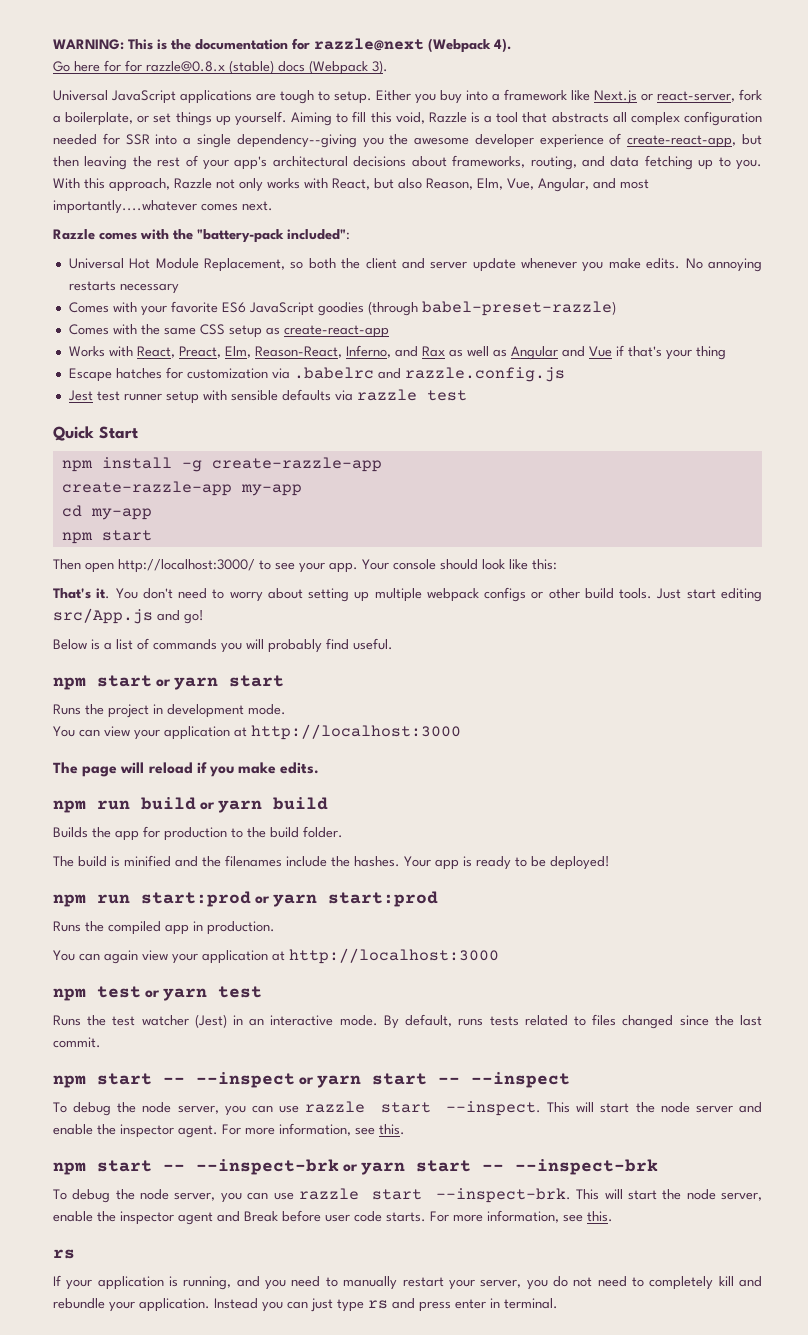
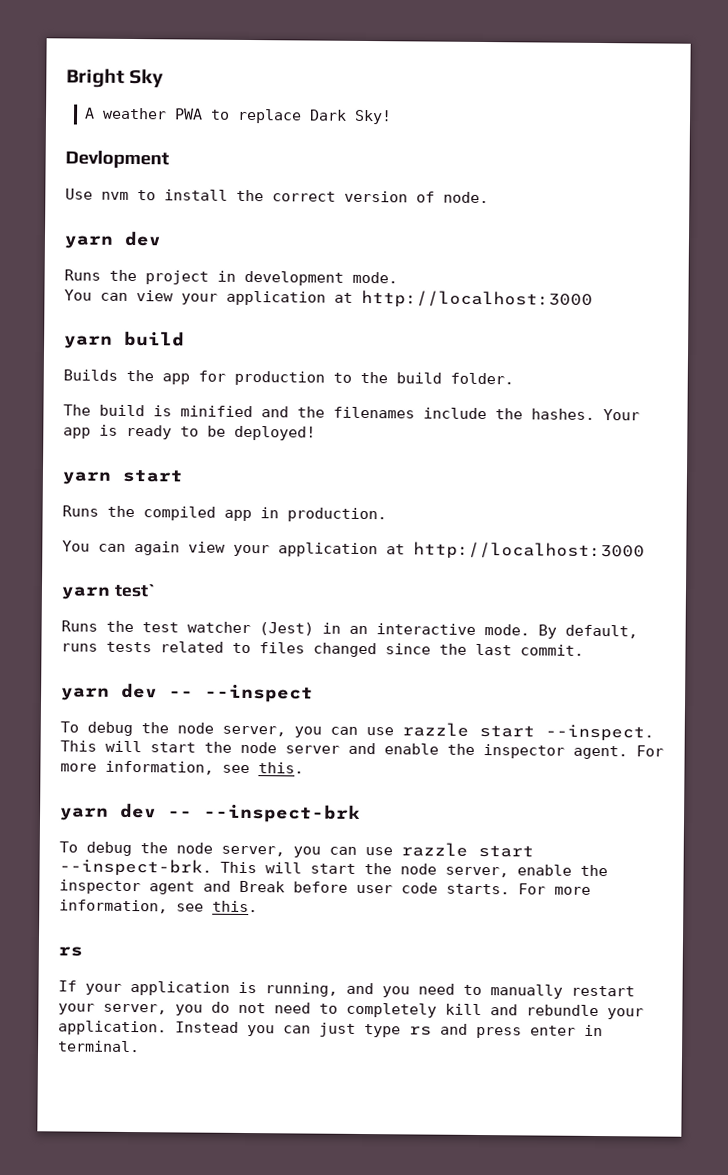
[53,38,511,53] [53,60,388,75] [53,89,762,104] [53,111,762,126] [53,133,763,148] [53,155,762,170] [53,178,649,192] [53,200,273,214] [53,229,350,243] [68,258,762,272] [68,281,179,294] [68,301,616,316] [68,324,389,338] [68,345,726,360] [68,367,565,382] [67,389,467,404] [53,426,138,441] [61,457,382,472] [61,481,302,496] [61,505,152,520] [61,530,152,544] [53,559,557,573] [53,587,763,602] [53,608,204,624] [53,638,393,653] [53,675,285,690] WARNING: This is the documentation for razzle@next (Webpack 4). // Go here for for razzle@0.8.x (stable) docs (Webpack 3). // Universal JavaScript applications are tough to setup. Either you buy into a framework like Next.js or react-server, fork a boilerplate, or set things up yourself. Aiming to fill this void, Razzle is a tool that abstracts all complex configuration needed for SSR into a single dependency--giving you the awesome developer experience of create-react-app, but then leaving the rest of your app's architectural decisions about frameworks, routing, and data fetching up to you. With this approach, Razzle not only works with React, but also Reason, Elm, Vue, Angular, and most importantly....whatever comes next. // Razzle comes with the "battery-pack included": // Universal Hot Module Replacement, so both the client and server update whenever you make edits. No annoying restarts necessary // Comes with your favorite ES6 JavaScript goodies (through babel-preset-razzle) // Comes with the same CSS setup as create-react-app // Works with React, Preact, Elm, Reason-React, Inferno, and Rax as well as Angular and Vue if that's your thing // Escape hatches for customization via .babelrc and razzle.config.js // Jest test runner setup with sensible defaults via razzle test // Quick Start // npm install -g create-razzle-app // create-razzle-app my-app // cd my-app // npm start // Then open http://localhost:3000/ to see your app. Your console should look like this: // That's it. You don't need to worry about setting up multiple webpack configs or other build tools. Just start editing src/App.js and go! // Below is a list of commands you will probably find useful. // npm start or yarn start -> [66,68,165,89] [83,107,392,125] [65,150,170,169] [65,188,489,204] [64,230,162,249] Bright Sky // A weather PWA to replace Dark Sky! // Devlopment // Use nvm to install the correct version of node. // yarn dev
[53,762,320,777] [53,797,216,813] The page will reload if you make edits. // npm run build or -> (593, 299) none
[53,891,439,907] npm run start:prod or yarn start:prod -> [62,469,183,485] yarn start
[53,986,263,1001] npm test or yarn test -> [61,583,156,600] yarn test`
[53,1072,428,1088] npm start -- --inspect or yarn start -> [61,682,158,701] yarn dev
[53,1159,472,1175] npm start -- --inspect-brk or yarn start -> [59,802,157,821] yarn dev

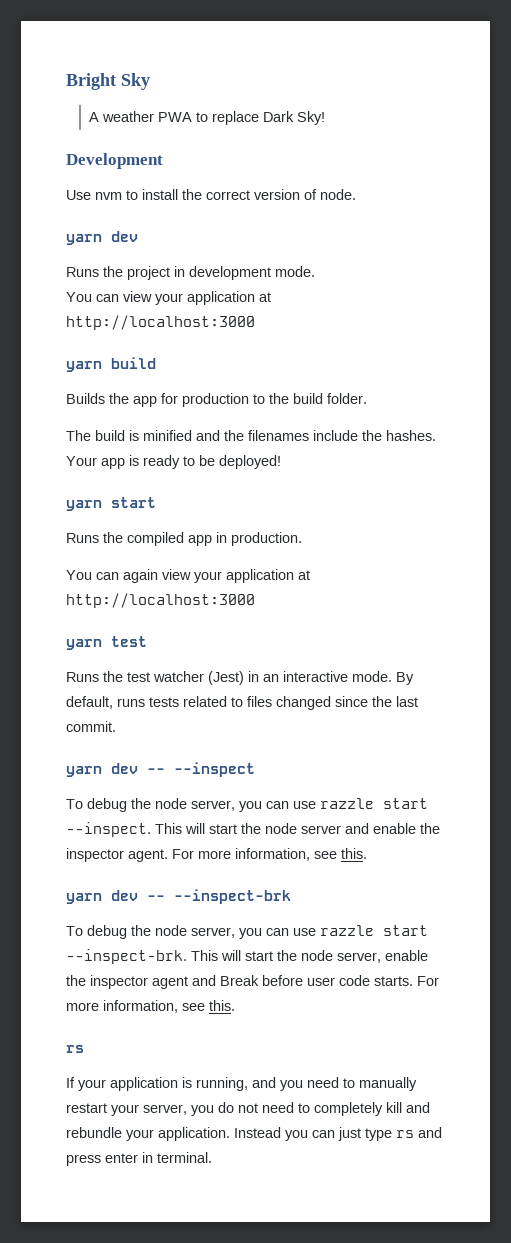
[65,150,170,169] Devlopment -> [66,153,163,169] Development
[113,583,156,598] test` -> [111,636,147,647] test

